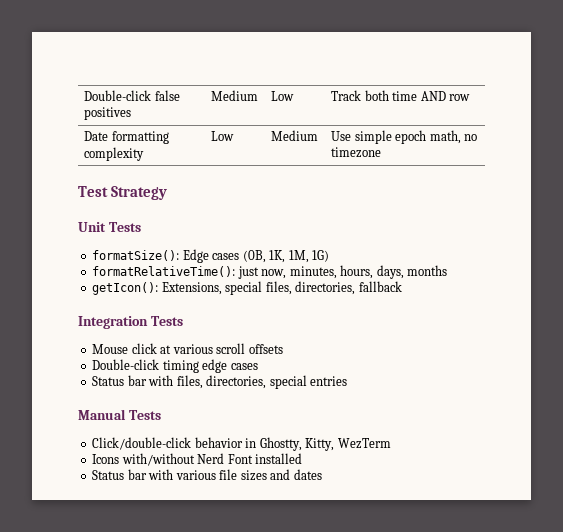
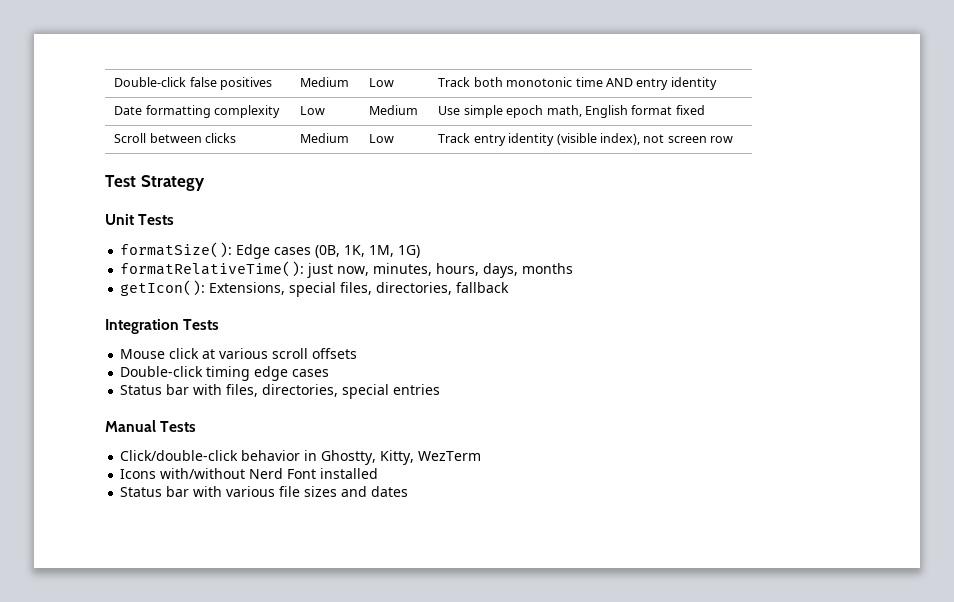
(389, 95) none -> [506,77,573,87] monotonic
[449,94,471,101] row -> [636,77,717,90] entry identity
[464,134,478,141] [331,147,382,158] no timezone -> [584,105,705,118] [114,133,237,143] [300,133,350,143] [369,134,395,143] [438,133,734,146] English format fixed // Scroll between clicks | Medium | Low | Track entry identity (visible index), not screen row

